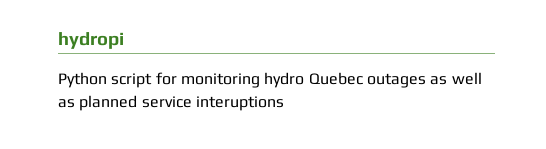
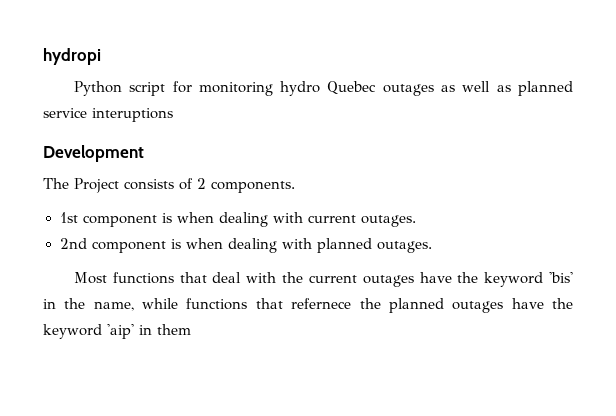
(284, 103) none -> [43,145,144,162] [43,178,295,193] [59,212,416,227] [59,238,432,253] [73,272,573,287] [43,298,573,313] [43,324,191,339] // Development // The Project consists of 2 components. // 1st component is when dealing with current outages. // 2nd component is when dealing with planned outages. // Most functions that deal with the current outages have the keyword 'bis' in the name, while functions that refernece the planned outages have the keyword 'aip' in them

